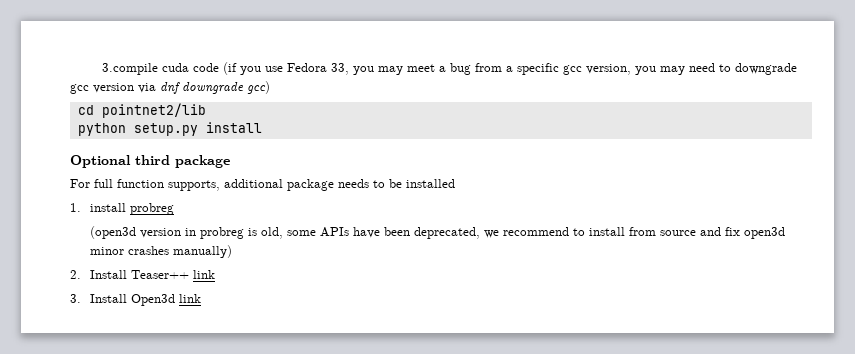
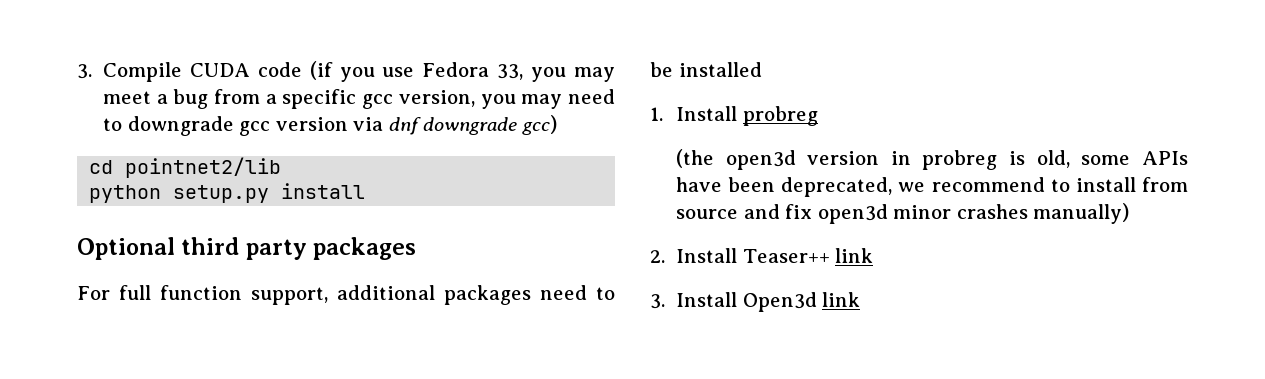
[101,63,189,75] 3.compile cuda -> [77,62,250,82] 3. Compile CUDA
[175,155,230,168] package -> [245,237,417,260] party packages
[168,179,369,191] supports, additional package needs -> [251,285,587,305] support, additional packages need
[90,203,127,212] install -> [675,106,737,121] Install
[90,226,137,239] (open3d -> [675,149,796,170] (the open3d

